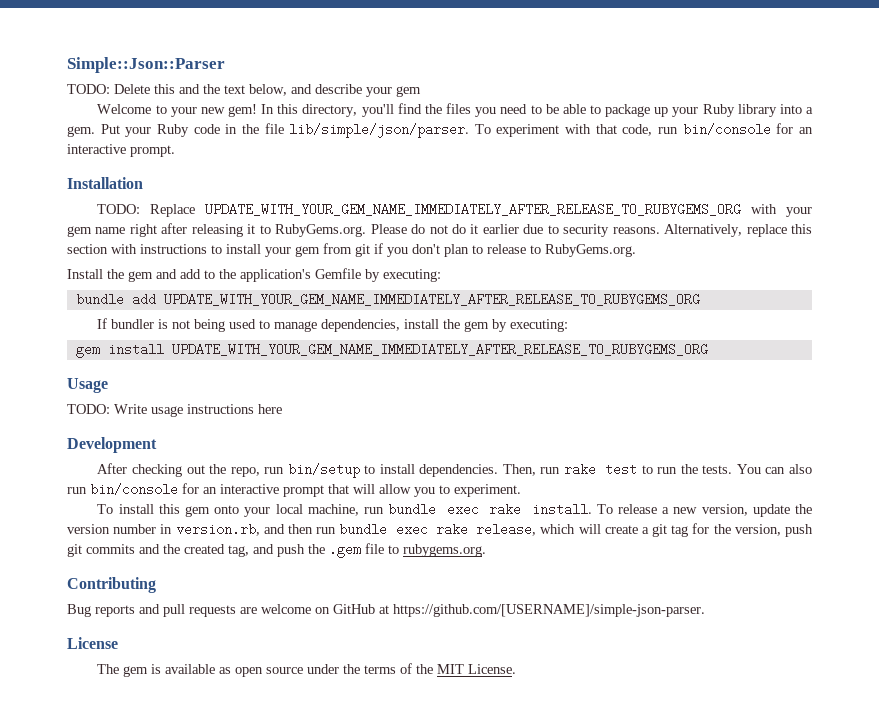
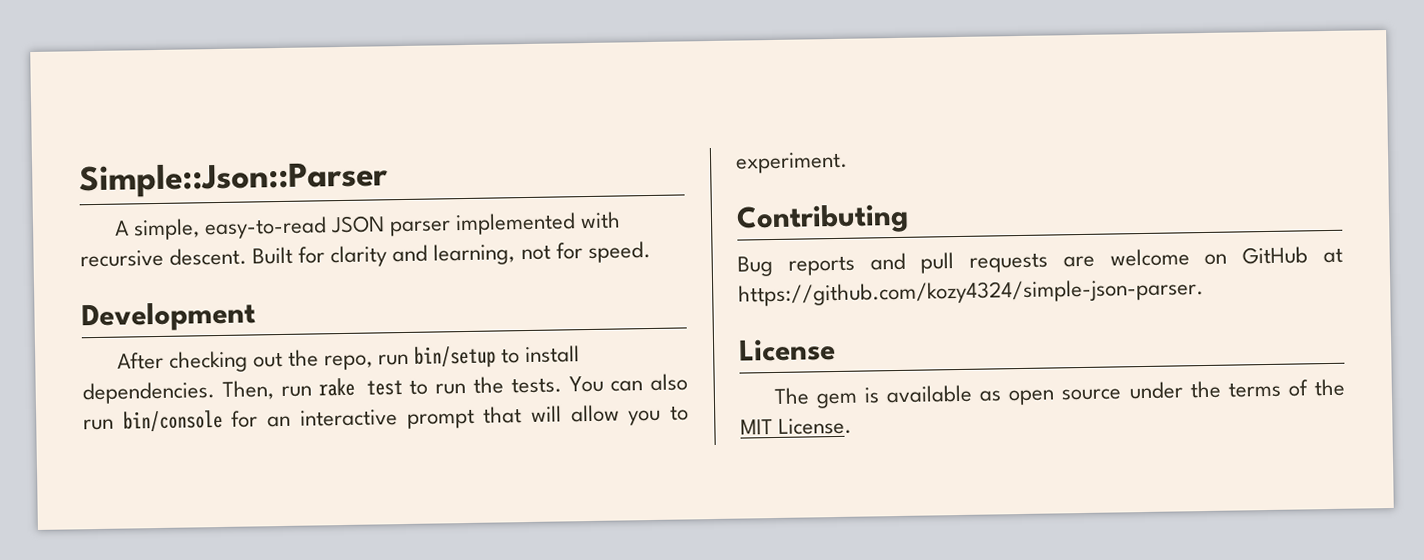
[67,84,421,97] [97,103,814,117] [67,123,813,138] [67,144,175,157] [67,177,143,189] [97,203,812,217] [67,223,812,237] [67,243,636,257] [67,268,441,282] [75,293,700,306] [97,318,569,332] [75,343,708,358] [67,378,108,393] [67,404,282,417] TODO: Delete this and the text below, and describe your gem // Welcome to your new gem! In this directory, you'll find the files you need to be able to package up your Ruby library into a gem. Put your Ruby code in the file lib/simple/json/parser. To experiment with that code, run bin/console for an interactive prompt. // Installation // TODO: Replace UPDATE_WITH_YOUR_GEM_NAME_IMMEDIATELY_AFTER_RELEASE_TO_RUBYGEMS_ORG with your gem name right after releasing it to RubyGems.org. Please do not do it earlier due to security reasons. Alternatively, replace this section with instructions to install your gem from git if you don't plan to release to RubyGems.org. // Install the gem and add to the application's Gemfile by executing: // bundle add UPDATE_WITH_YOUR_GEM_NAME_IMMEDIATELY_AFTER_RELEASE_TO_RUBYGEMS_ORG // If bundler is not being used to manage dependencies, install the gem by executing: // gem install UPDATE_WITH_YOUR_GEM_NAME_IMMEDIATELY_AFTER_RELEASE_TO_RUBYGEMS_ORG // Usage // TODO: Write usage instructions here -> [113,211,622,241] [80,240,651,268] A simple, easy-to-read JSON parser implemented with recursive descent. Built for clarity and learning, not for speed.
[97,503,812,517] [67,523,813,537] [67,543,486,558] // To install this gem onto your local machine, run bundle exec rake install. To release a new version, update the version number in version.rb, and then run bundle exec rake release, which will create a git tag for the version, push git commits and the created tag, and push the .gem file to rubygems.org. -> (848, 162) none
[393,604,705,617] https://github.com/[USERNAME]/simple-json-parser. -> [738,278,1204,307] https://github.com/kozy4324/simple-json-parser.

